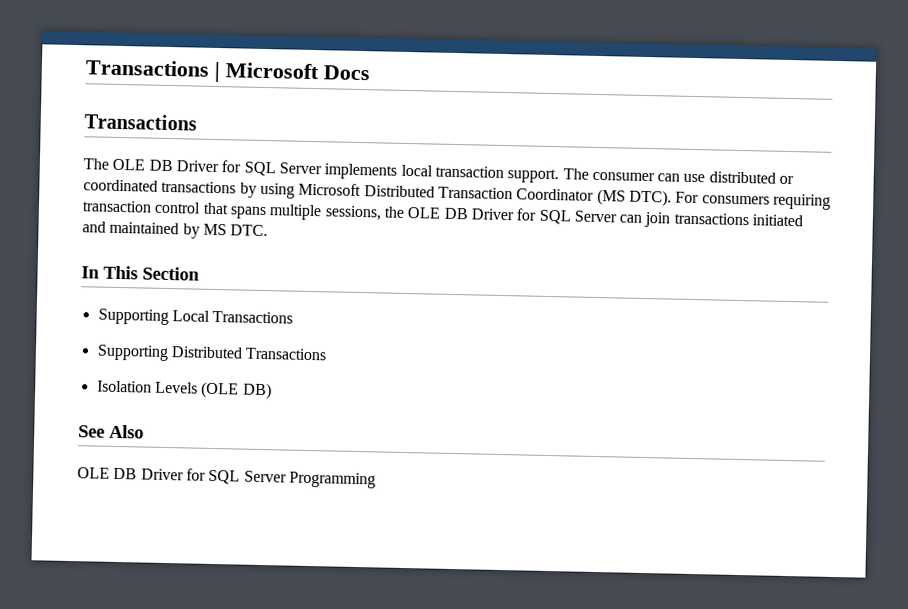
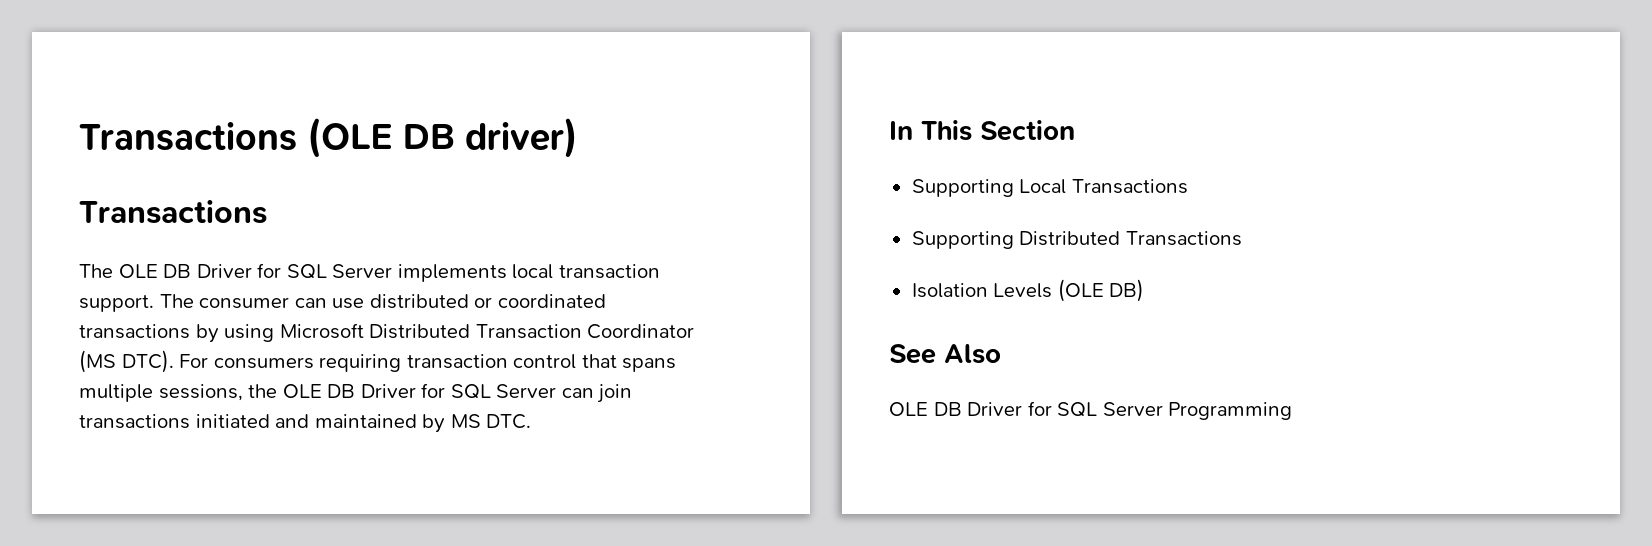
[85,59,370,83] Transactions | Microsoft Docs -> [79,117,578,158] Transactions (OLE DB driver)

